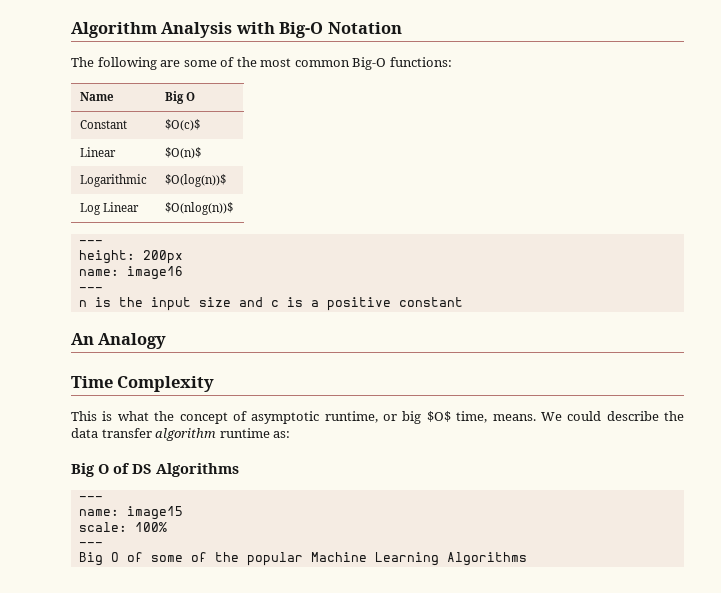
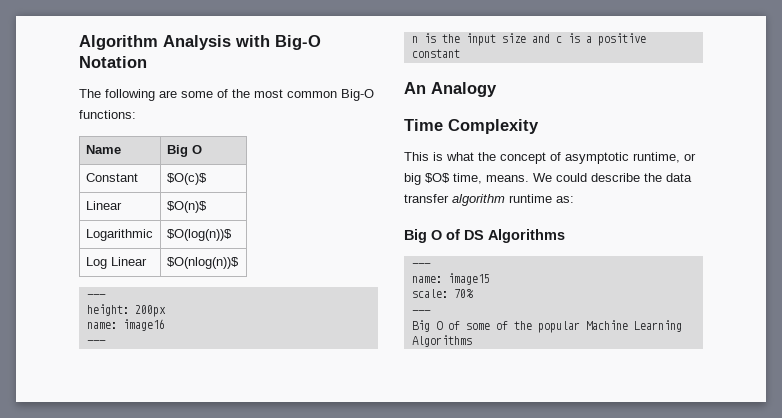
[134,522,167,532] 100% -> [453,289,474,298] 70%

